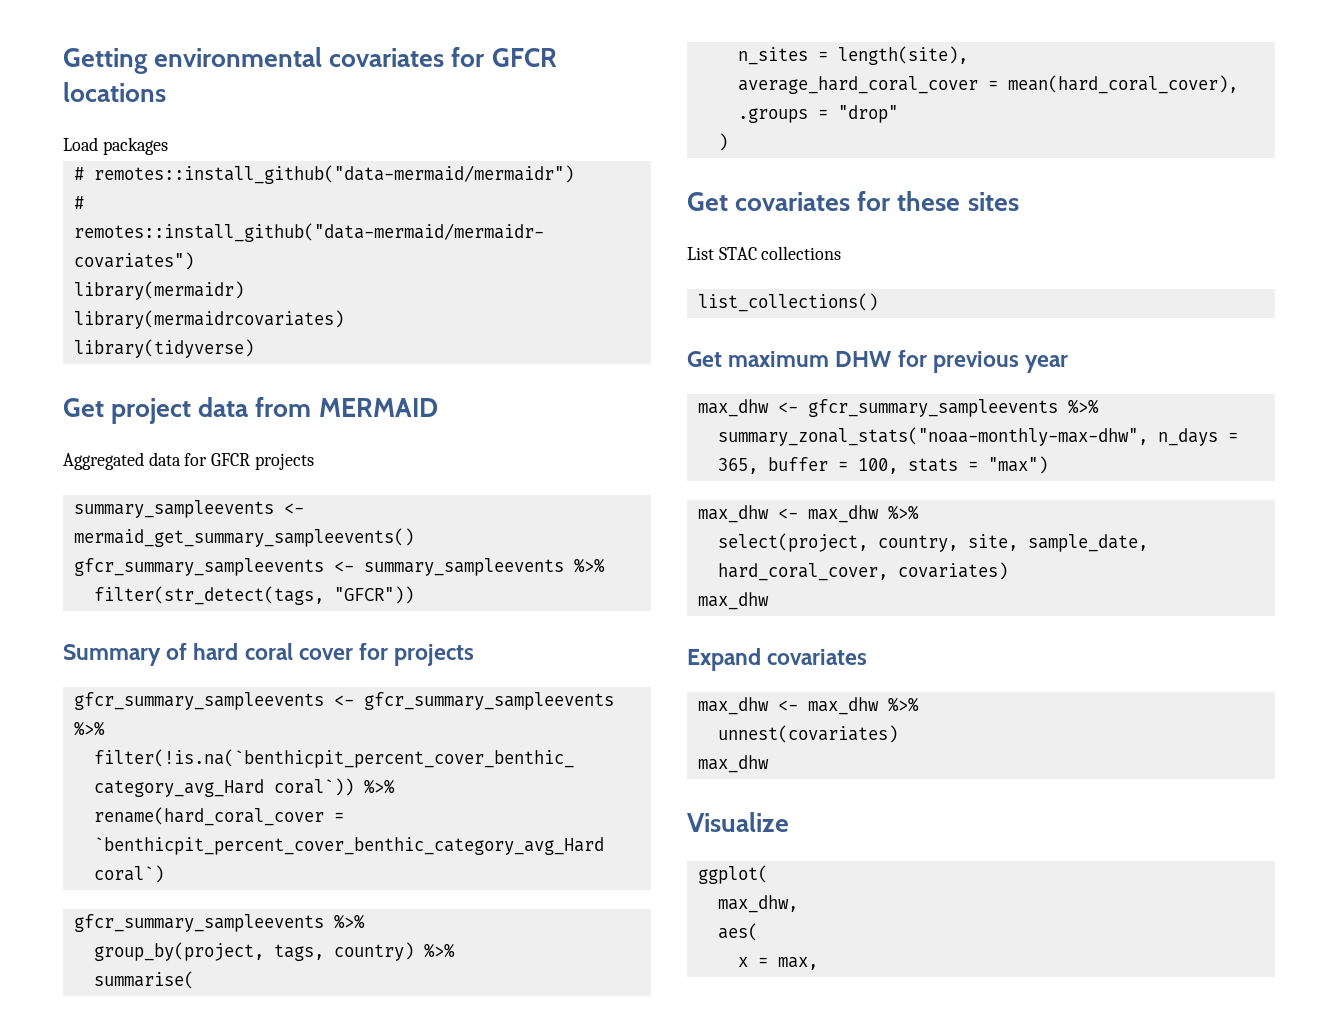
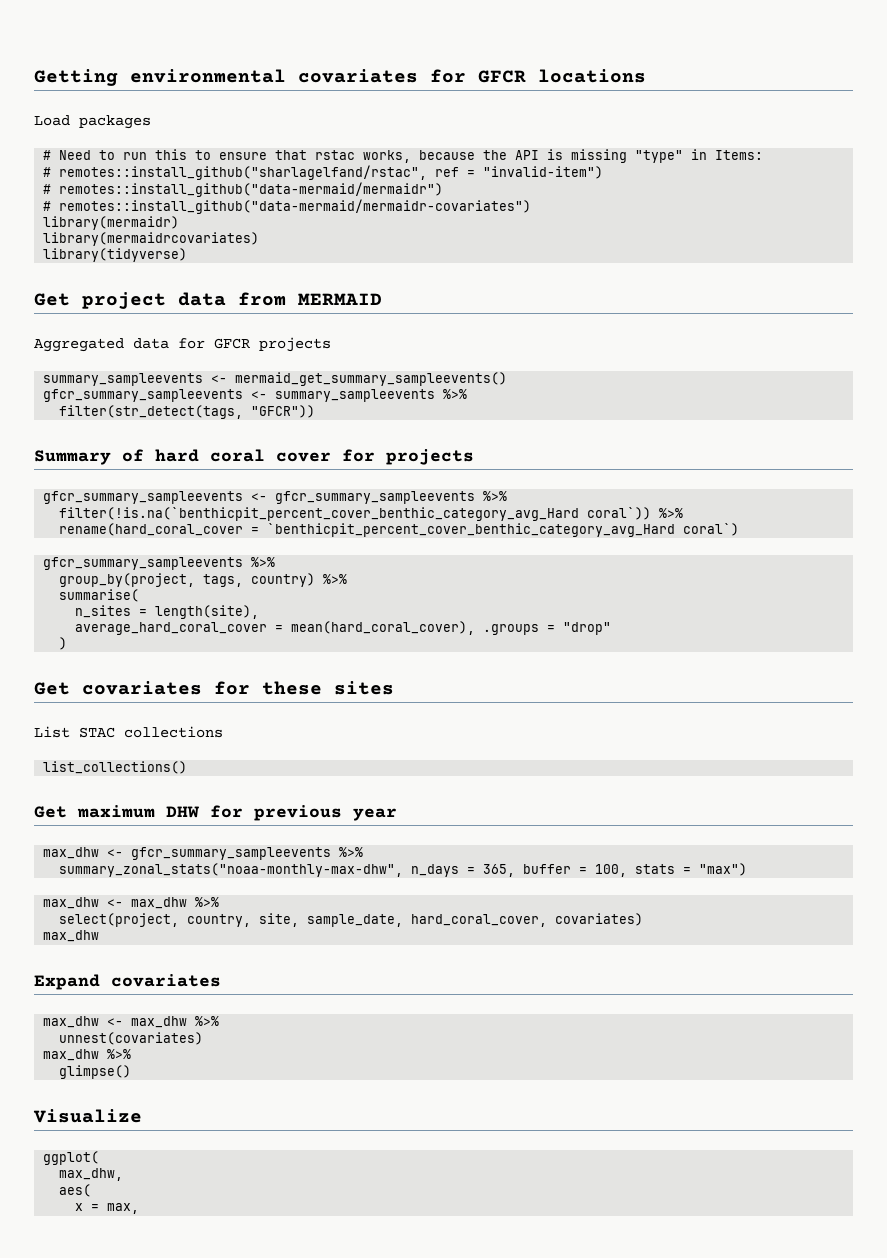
(168, 146) none -> [43,149,764,163] [43,165,604,180] // # Need to run this to ensure that rstac works, because the API is missing "type" in Items: // # remotes::install_github("sharlagelfand/rstac", ref = "invalid-item")
(769, 764) none -> [107,1049,132,1059] [59,1065,132,1079] %>% // glimpse()

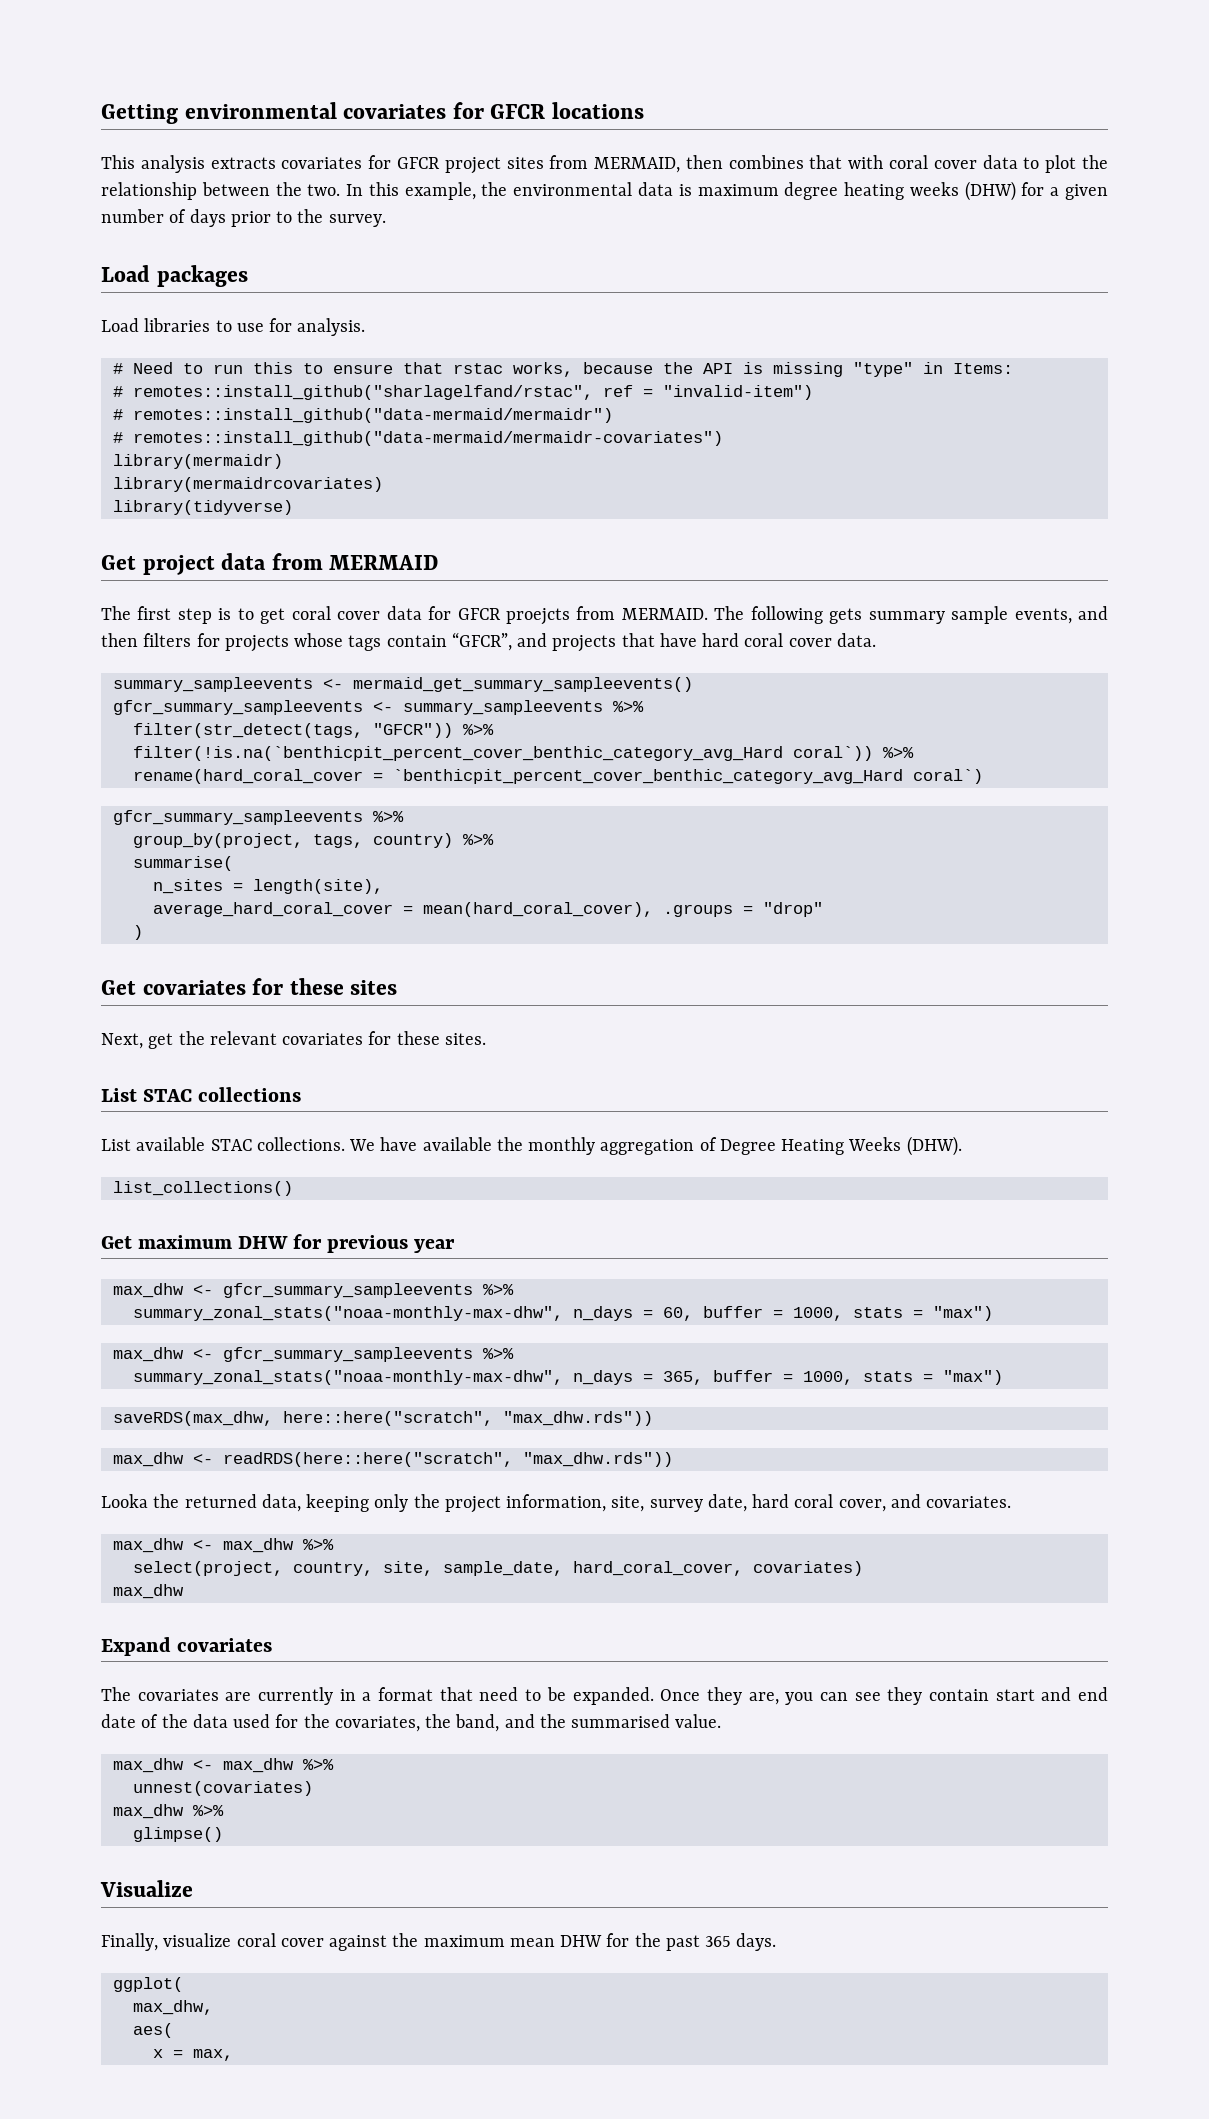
[34,115,151,129] Load packages -> [101,155,1108,174] [101,181,1109,201] [101,209,386,227] [101,265,248,287] [101,318,366,336] This analysis extracts covariates for GFCR project sites from MERMAID, then combines that with coral cover data to plot the relationship between the two. In this example, the environmental data is maximum degree heating weeks (DHW) for a given number of days prior to the survey. // Load packages // Load libraries to use for analysis.
[34,337,331,352] Aggregated data for GFCR projects -> [101,606,1109,625] [101,632,876,652] The first step is to get coral cover data for GFCR proejcts from MERMAID. The following gets summary sample events, and then filters for projects whose tags contain “GFCR”, and projects that have hard coral cover data.
[34,449,474,465] [43,491,476,504] // Summary of hard coral cover for projects // gfcr_summary_sampleevents <- gfcr_summary_sampleevents -> (453, 730) none
[34,726,223,738] List STAC collections -> [101,1031,486,1049] [101,1087,302,1102] [101,1136,962,1156] Next, get the relevant covariates for these sites. // List STAC collections // List available STAC collections. We have available the monthly aggregation of Degree Heating Weeks (DHW).
(364, 852) none -> [132,1306,993,1321] [112,1347,514,1362] // summary_zonal_stats("noaa-monthly-max-dhw", n_days = 60, buffer = 1000, stats = "max") // max_dhw <- gfcr_summary_sampleevents %>%
[595,863,748,877] 100, stats = "max") -> [802,1370,1003,1385] [112,1411,653,1426] [112,1452,673,1467] [101,1494,1012,1513] 1000, stats = "max") // saveRDS(max_dhw, here::here("scratch", "max_dhw.rds")) // max_dhw <- readRDS(here::here("scratch", "max_dhw.rds")) // Looka the returned data, keeping only the project information, site, survey date, hard coral cover, and covariates.
(221, 980) none -> [101,1687,1108,1705] [101,1714,722,1732] // The covariates are currently in a format that need to be expanded. Once they are, you can see they contain start and end date of the data used for the covariates, the band, and the summarised value.
(142, 1116) none -> [101,1933,777,1951] // Finally, visualize coral cover against the maximum mean DHW for the past 365 days.

